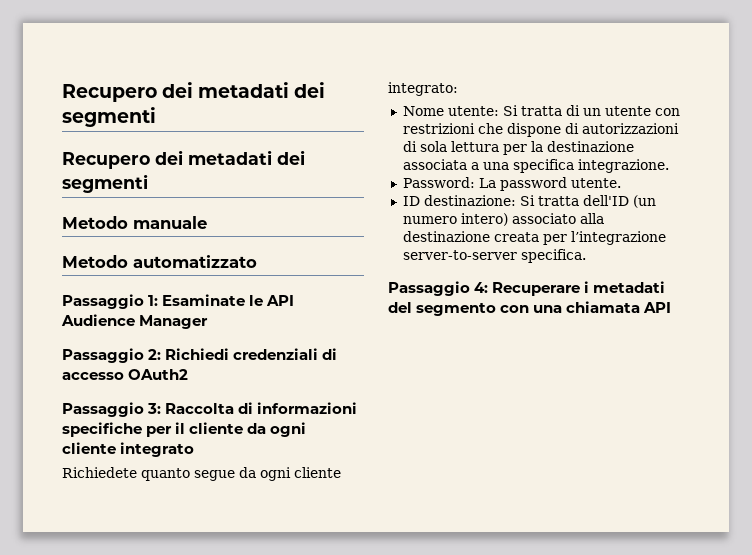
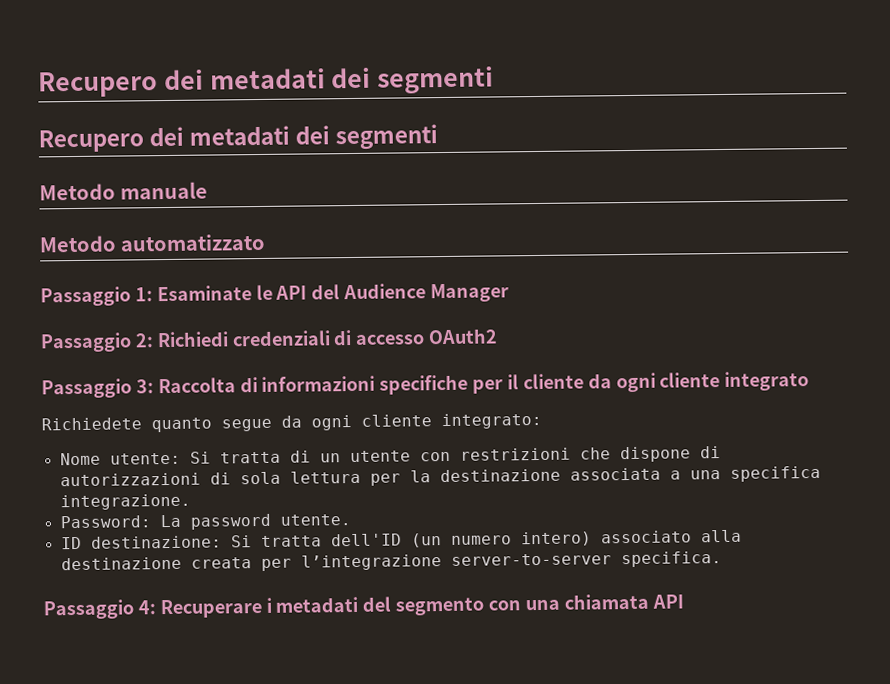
(295, 300) none -> [311,284,341,300] del

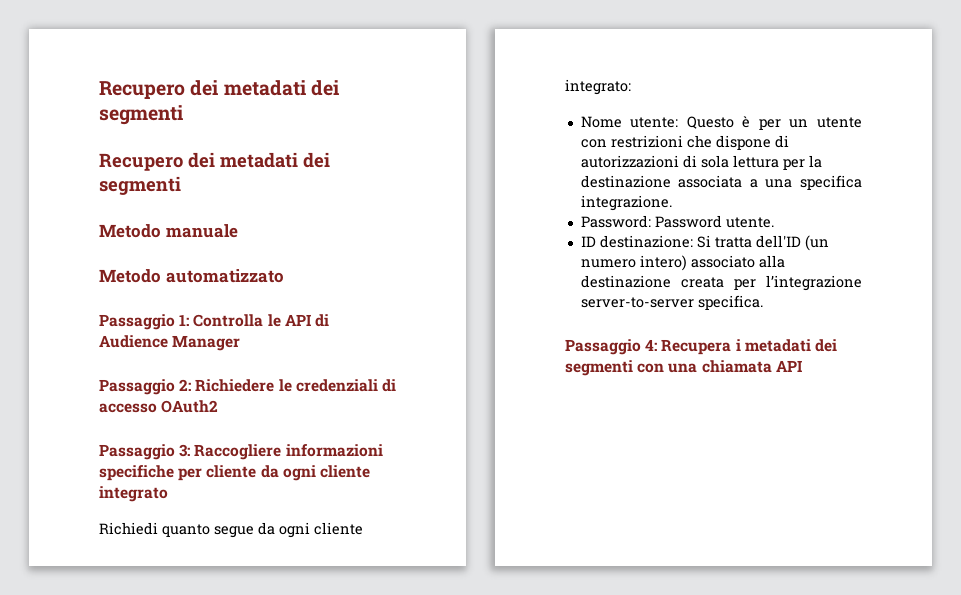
[156,285,252,302] Esaminate -> [193,314,264,327] Controlla
[311,284,341,300] del -> [314,314,329,327] di
[156,331,229,348] Richiedi -> [195,379,292,392] Richiedere le
[157,377,258,394] Raccolta di -> [194,444,282,460] Raccogliere
[507,374,520,390] il -> (203, 474) none
[41,417,142,431] Richiedete -> [99,522,158,535] Richiedi
[189,450,311,464] Si tratta di -> [686,116,781,130] Questo è per
[159,513,272,530] La password -> [654,215,722,228] Password
[159,598,262,619] Recuperare -> [661,339,732,355] Recupera
[362,596,485,616] del segmento -> [814,339,837,352] [565,360,633,376] dei segmenti

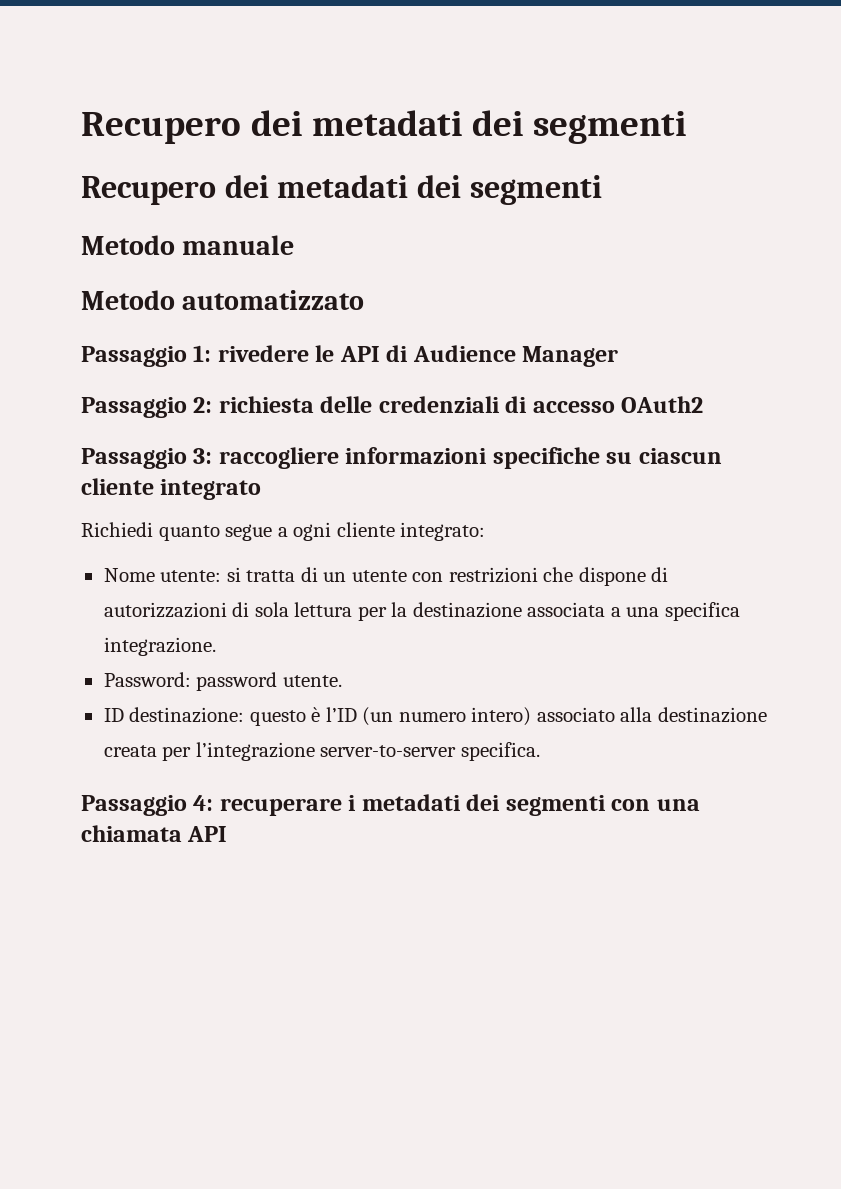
[193,314,264,327] Controlla -> [217,345,309,362] rivedere
[195,379,292,392] Richiedere le -> [218,396,373,413] richiesta delle
[194,444,282,460] Raccogliere -> [218,447,339,469] raccogliere
[178,465,316,481] per cliente da ogni -> [606,448,722,464] su ciascun
[258,522,275,535] da -> [277,527,288,537] a
[686,116,781,130] Questo è per -> [226,567,318,582] si tratta di
[654,215,722,228] Password -> [196,672,278,691] password
[696,235,801,248] Si tratta dell'ID -> [249,707,357,726] questo è l’ID
[661,339,732,355] Recupera -> [219,798,342,816] recuperare

